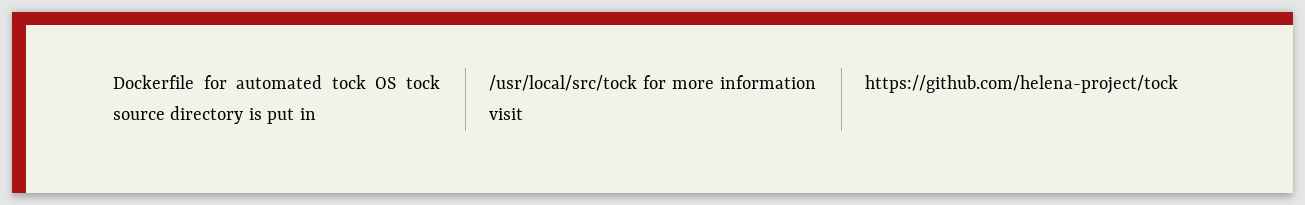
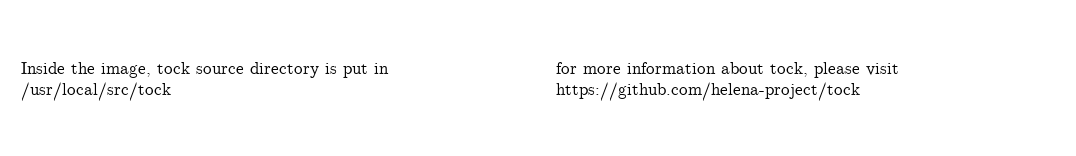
[113,75,397,89] Dockerfile for automated tock OS -> [21,62,151,78] Inside the image,
(637, 83) none -> (171, 91) //
(816, 82) none -> [721,62,860,78] about tock, please

